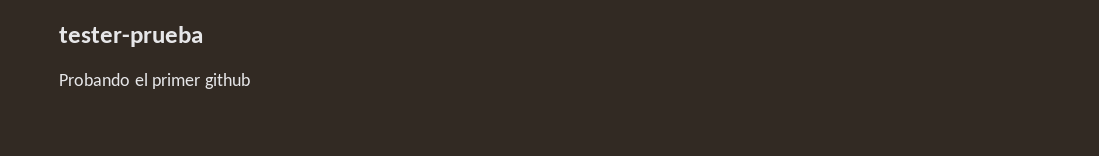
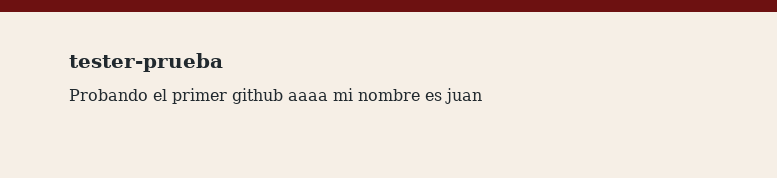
(251, 81) none -> [288,88,482,104] aaaa mi nombre es juan

